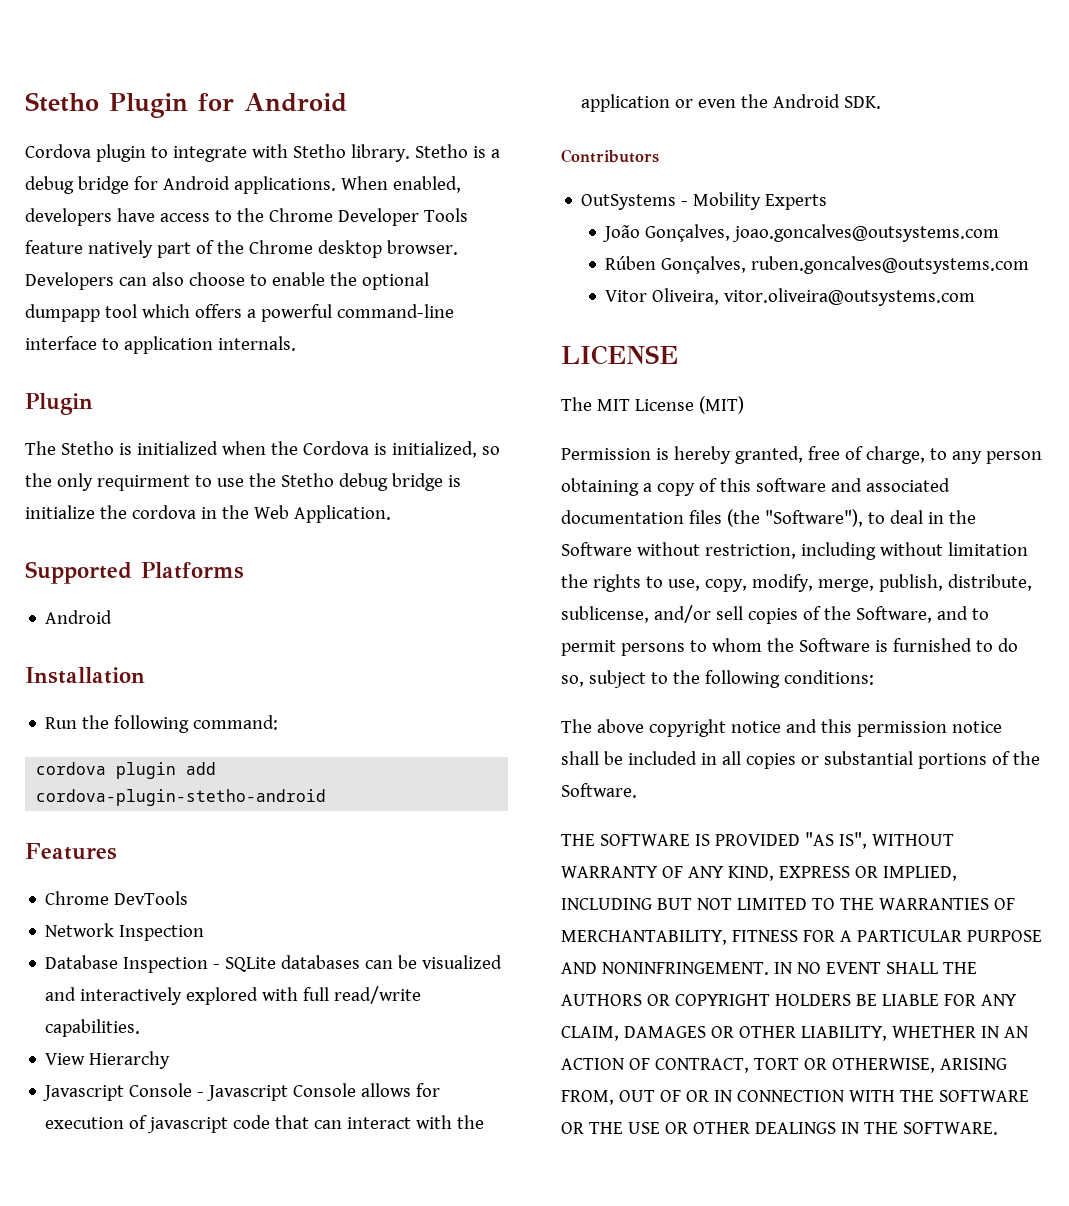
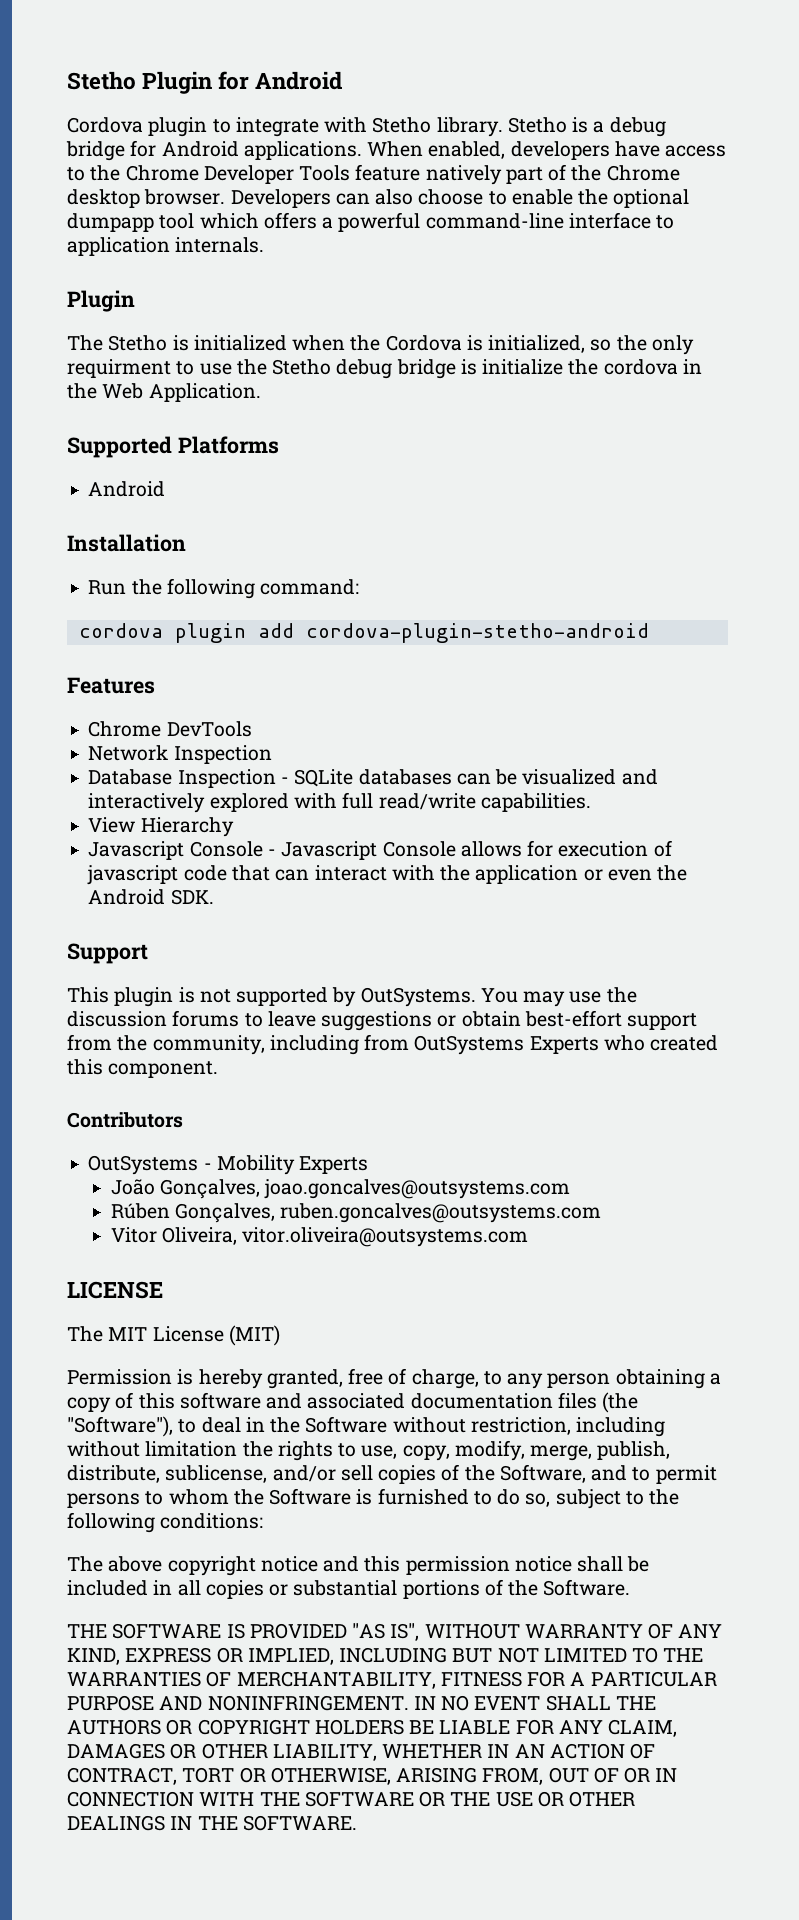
(882, 102) none -> [67,943,148,964] [67,987,637,1007] [67,1010,698,1031] [67,1034,719,1055] [67,1059,219,1078] // Support // This plugin is not supported by OutSystems. You may use the discussion forums to leave suggestions or obtain best-effort support from the community, including from OutSystems Experts who created this component.

